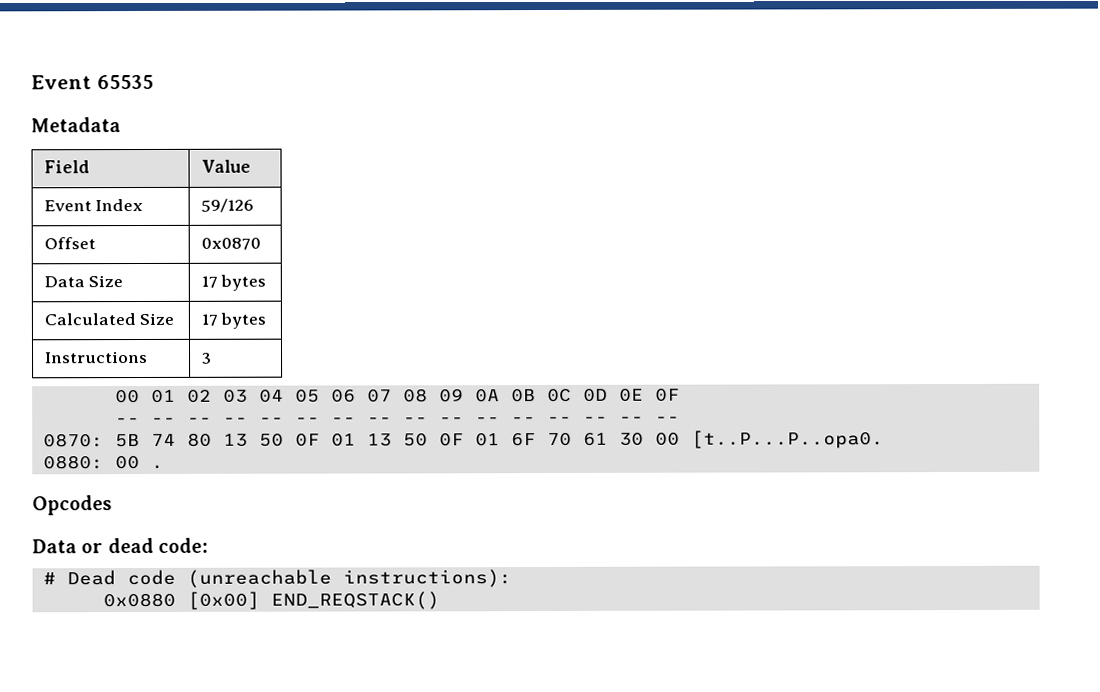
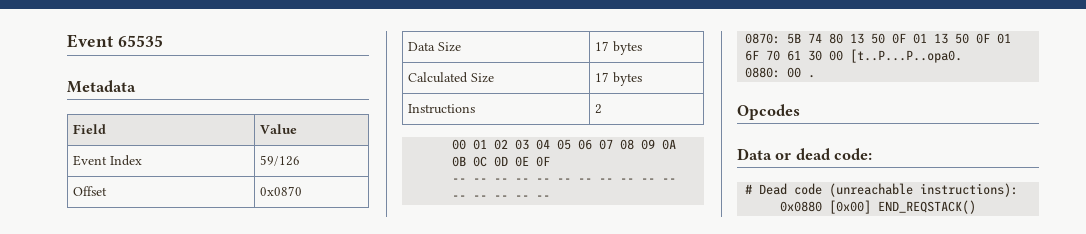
[201,352,212,364] 3 -> [594,104,602,114] 2

